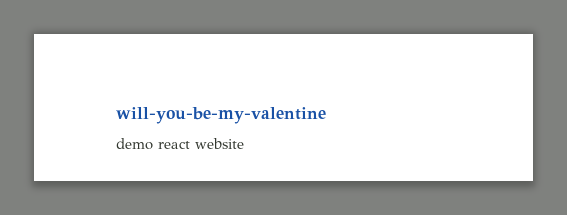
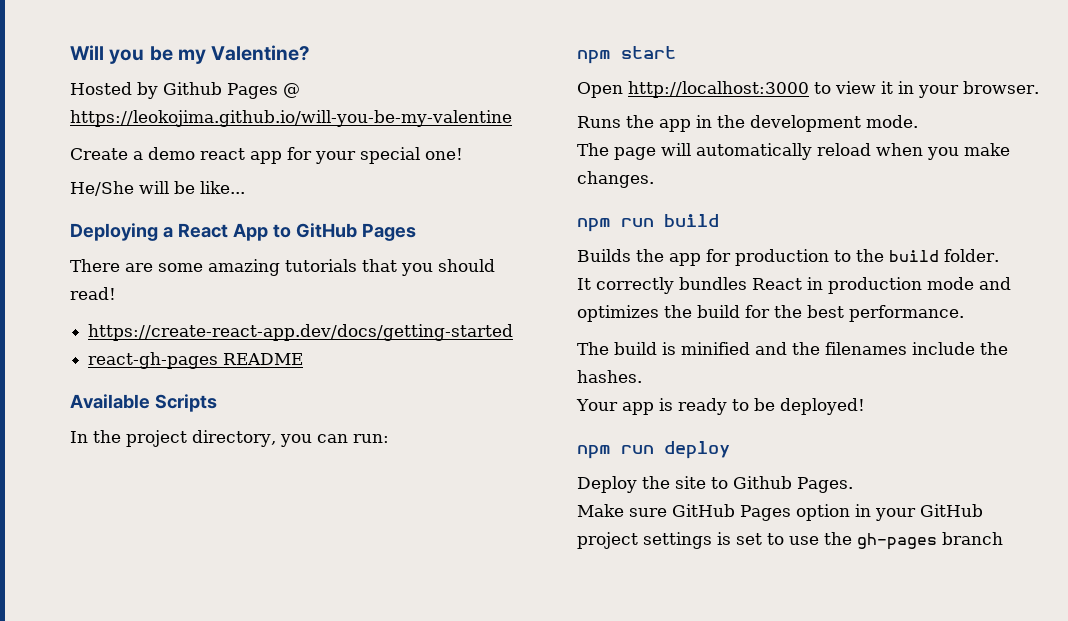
[116,107,326,124] [116,138,244,150] will-you-be-my-valentine // demo react website -> [70,45,311,64] [70,82,300,99] [70,110,512,127] [70,147,463,164] [70,181,245,196] [70,223,416,241] [70,259,495,276] [70,287,116,300] [88,324,514,341] [88,352,304,369] [70,394,217,412] [70,430,389,447] [577,46,676,64] [577,81,1039,98] [577,115,918,132] [577,143,1010,160] [577,171,654,188] [577,214,719,232] [577,249,999,266] [577,277,1011,294] [577,305,964,322] [577,342,1008,355] [577,370,642,383] [576,398,865,415] [577,441,730,459] [577,476,853,493] [577,504,983,521] [577,532,1003,550] Will you be my Valentine? // Hosted by Github Pages @ https://leokojima.github.io/will-you-be-my-valentine // Create a demo react app for your special one! // He/She will be like... // Deploying a React App to GitHub Pages // There are some amazing tutorials that you should read! // https://create-react-app.dev/docs/getting-started // react-gh-pages README // Available Scripts // In the project directory, you can run: // npm start // Open http://localhost:3000 to view it in your browser. // Runs the app in the development mode. // The page will automatically reload when you make changes. // npm run build // Builds the app for production to the build folder. // It correctly bundles React in production mode and optimizes the build for the best performance. // The build is minified and the filenames include the hashes. // Your app is ready to be deployed! // npm run deploy // Deploy the site to Github Pages. // Make sure GitHub Pages option in your GitHub project settings is set to use the gh-pages branch

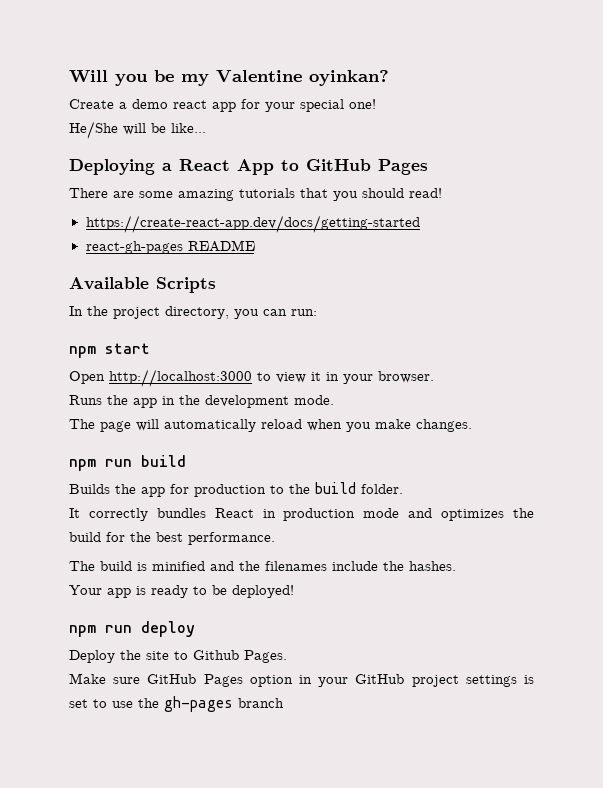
[211,45,311,61] [70,82,300,99] [70,110,512,127] Valentine? // Hosted by Github Pages @ https://leokojima.github.io/will-you-be-my-valentine -> [216,70,389,86] Valentine oyinkan?

